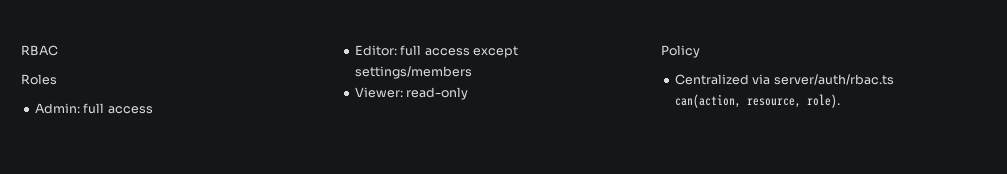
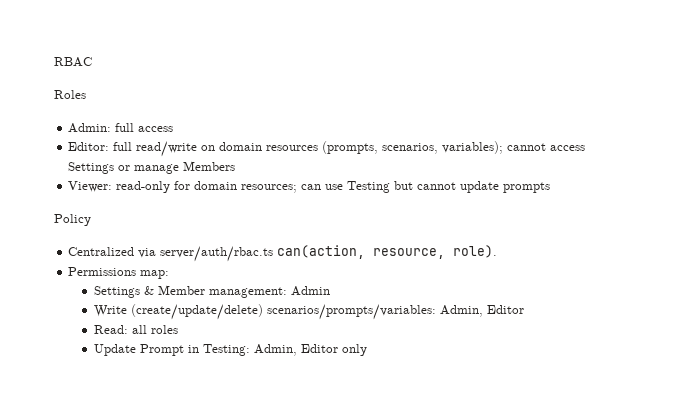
[424,46,518,58] [354,66,472,79] [354,87,469,100] access except settings/members // Viewer: read-only -> [136,141,586,157] [68,161,236,174] [68,181,551,193] read/write on domain resources (prompts, scenarios, variables); cannot access Settings or manage Members // Viewer: read-only for domain resources; can use Testing but cannot update prompts
(840, 101) none -> [68,267,170,279] [93,285,330,298] [93,304,524,320] [93,325,178,334] [93,344,367,356] // Permissions map: // Settings & Member management: Admin // Write (create/update/delete) scenarios/prompts/variables: Admin, Editor // Read: all roles // Update Prompt in Testing: Admin, Editor only

